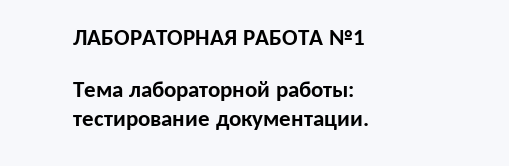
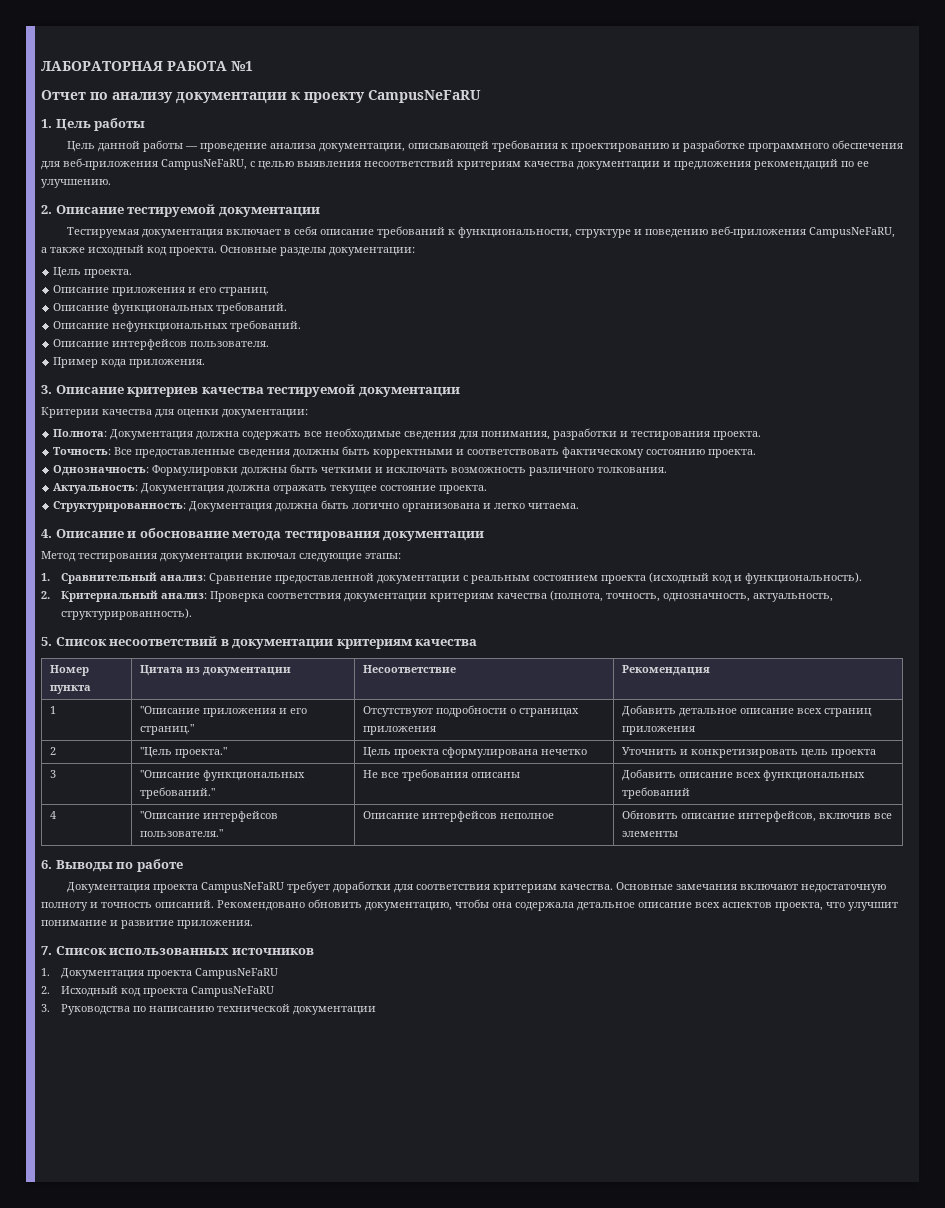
[73,81,355,101] [73,115,370,130] Тема лабораторной работы: тестирование документации. -> [41,90,481,104] [41,118,146,131] [67,140,904,152] [41,158,869,170] [41,179,111,188] [41,204,320,217] [67,226,896,238] [41,245,415,256] [53,267,133,278] [53,285,270,296] [53,302,288,314] [53,320,302,332] [53,339,270,350] [53,357,206,368] [41,384,460,397] [41,407,308,418] [53,428,762,440] [53,446,757,458] [53,464,668,476] [53,483,488,494] [53,500,580,512] [41,528,485,541] [41,551,401,562] [41,572,862,584] [41,590,833,602] [60,608,192,620] [41,636,478,649] [49,665,89,676] [49,685,91,694] [139,665,291,676] [362,665,456,673] [621,665,710,676] [49,706,56,714] [139,706,307,717] [139,724,194,735] [362,705,579,717] [362,726,436,735] [621,705,872,717] [621,726,695,735] [49,747,56,755] [139,747,227,758] [362,747,587,758] [621,747,876,758] [49,770,56,778] [139,770,305,781] [139,787,215,799] [362,769,520,781] [621,769,865,781] [621,787,690,799] [49,811,56,819] [139,811,278,822] [139,829,223,837] [362,811,554,822] [621,810,892,822] [621,831,678,837] [41,859,183,872] [67,881,887,893] [41,899,898,911] [41,920,253,929] [41,946,314,955] [41,968,278,979] [41,986,274,997] [41,1004,376,1015] Отчет по анализу документации к проекту CampusNeFaRU // 1. Цель работы // Цель данной работы — проведение анализа документации, описывающей требования к проектированию и разработке программного обеспечения для веб-приложения CampusNeFaRU, с целью выявления несоответствий критериям качества документации и предложения рекомендаций по ее улучшению. // 2. Описание тестируемой документации // Тестируемая документация включает в себя описание требований к функциональности, структуре и поведению веб-приложения CampusNeFaRU, а также исходный код проекта. Основные разделы документации: // Цель проекта. // Описание приложения и его страниц. // Описание функциональных требований. // Описание нефункциональных требований. // Описание интерфейсов пользователя. // Пример кода приложения. // 3. Описание критериев качества тестируемой документации // Критерии качества для оценки документации: // Полнота: Документация должна содержать все необходимые сведения для понимания, разработки и тестирования проекта. // Точность: Все предоставленные сведения должны быть корректными и соответствовать фактическому состоянию проекта. // Однозначность: Формулировки должны быть четкими и исключать возможность различного толкования. // Актуальность: Документация должна отражать текущее состояние проекта. // Структурированность: Документация должна быть логично организована и легко читаема. // 4. Описание и обоснование метода тестирования документации // Метод тестирования документации включал следующие этапы: // 1. Сравнительный анализ: Сравнение предоставленной документации с реальным состоянием проекта (исходный код и функциональность). // 2. Критериальный анализ: Проверка соответствия документации критериям качества (полнота, точность, однозначность, актуальность, структурированность). // 5. Список несоответствий в документации критериям качества // Номер пункта | Цитата из документации | Несоответствие | Рекомендация // 1 | "Описание приложения и его страниц." | Отсутствуют подробности о страницах приложения | Добавить детальное описание всех страниц приложения // 2 | "Цель проекта." | Цель проекта сформулирована нечетко | Уточнить и конкретизировать цель проекта // 3 | "Описание функциональных требований." | Не все требования описаны | Добавить описание всех функциональных требований // 4 | "Описание интерфейсов пользователя." | Описание интерфейсов неполное | Обновить описание интерфейсов, включив все элементы // 6. Выводы по работе // Документация проекта CampusNeFaRU требует доработки для соответствия критериям качества. Основные замечания включают недостаточную полноту и точность описаний. Рекомендовано обновить документацию, чтобы она содержала детальное описание всех аспектов проекта, что улучшит понимание и развитие приложения. // 7. Список использованных источников // 1. Документация проекта CampusNeFaRU // 2. Исходный код проекта CampusNeFaRU // 3. Руководства по написанию технической документации

